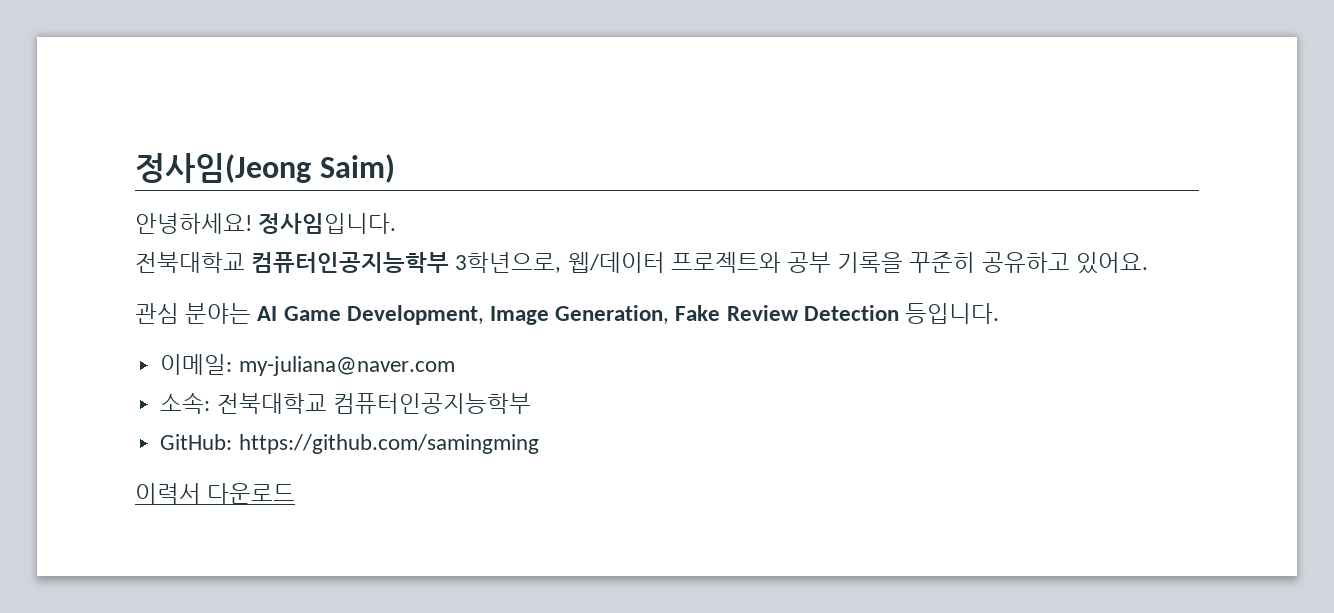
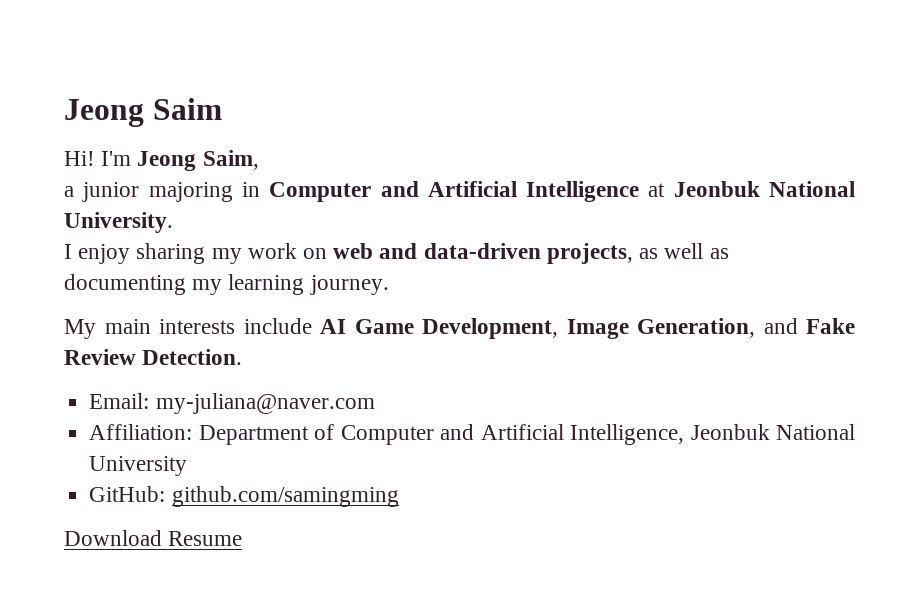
[135,153,395,183] [135,213,397,234] [135,252,1148,274] [135,303,252,324] 정사임(Jeong Saim) // 안녕하세요! 정사임입니다. // 전북대학교 컴퓨터인공지능학부 3학년으로, 웹/데이터 프로젝트와 공부 기록을 꾸준히 공유하고 있어요. // 관심 분야는 -> [64,98,222,127] [64,150,259,171] [64,181,855,202] [64,212,173,233] [64,243,729,264] [64,274,389,295] [64,318,312,339] Jeong Saim // Hi! I'm Jeong Saim, // a junior majoring in Computer and Artificial Intelligence at Jeonbuk National University. // I enjoy sharing my work on web and data-driven projects, as well as documenting my learning journey. // My main interests include
(670, 314) none -> [763,318,798,334] and
[803,303,1000,324] [160,354,455,376] [160,392,531,414] [160,434,539,454] [135,483,296,504] Detection 등입니다. // 이메일: my-juliana@naver.com // 소속: 전북대학교 컴퓨터인공지능학부 // GitHub: https://github.com/samingming // 이력서 다운로드 -> [142,349,243,365] [89,393,375,414] [89,424,855,445] [89,456,188,476] [89,486,399,507] [64,530,243,546] Detection. // Email: my-juliana@naver.com // Affiliation: Department of Computer and Artificial Intelligence, Jeonbuk National University // GitHub: github.com/samingming // Download Resume

